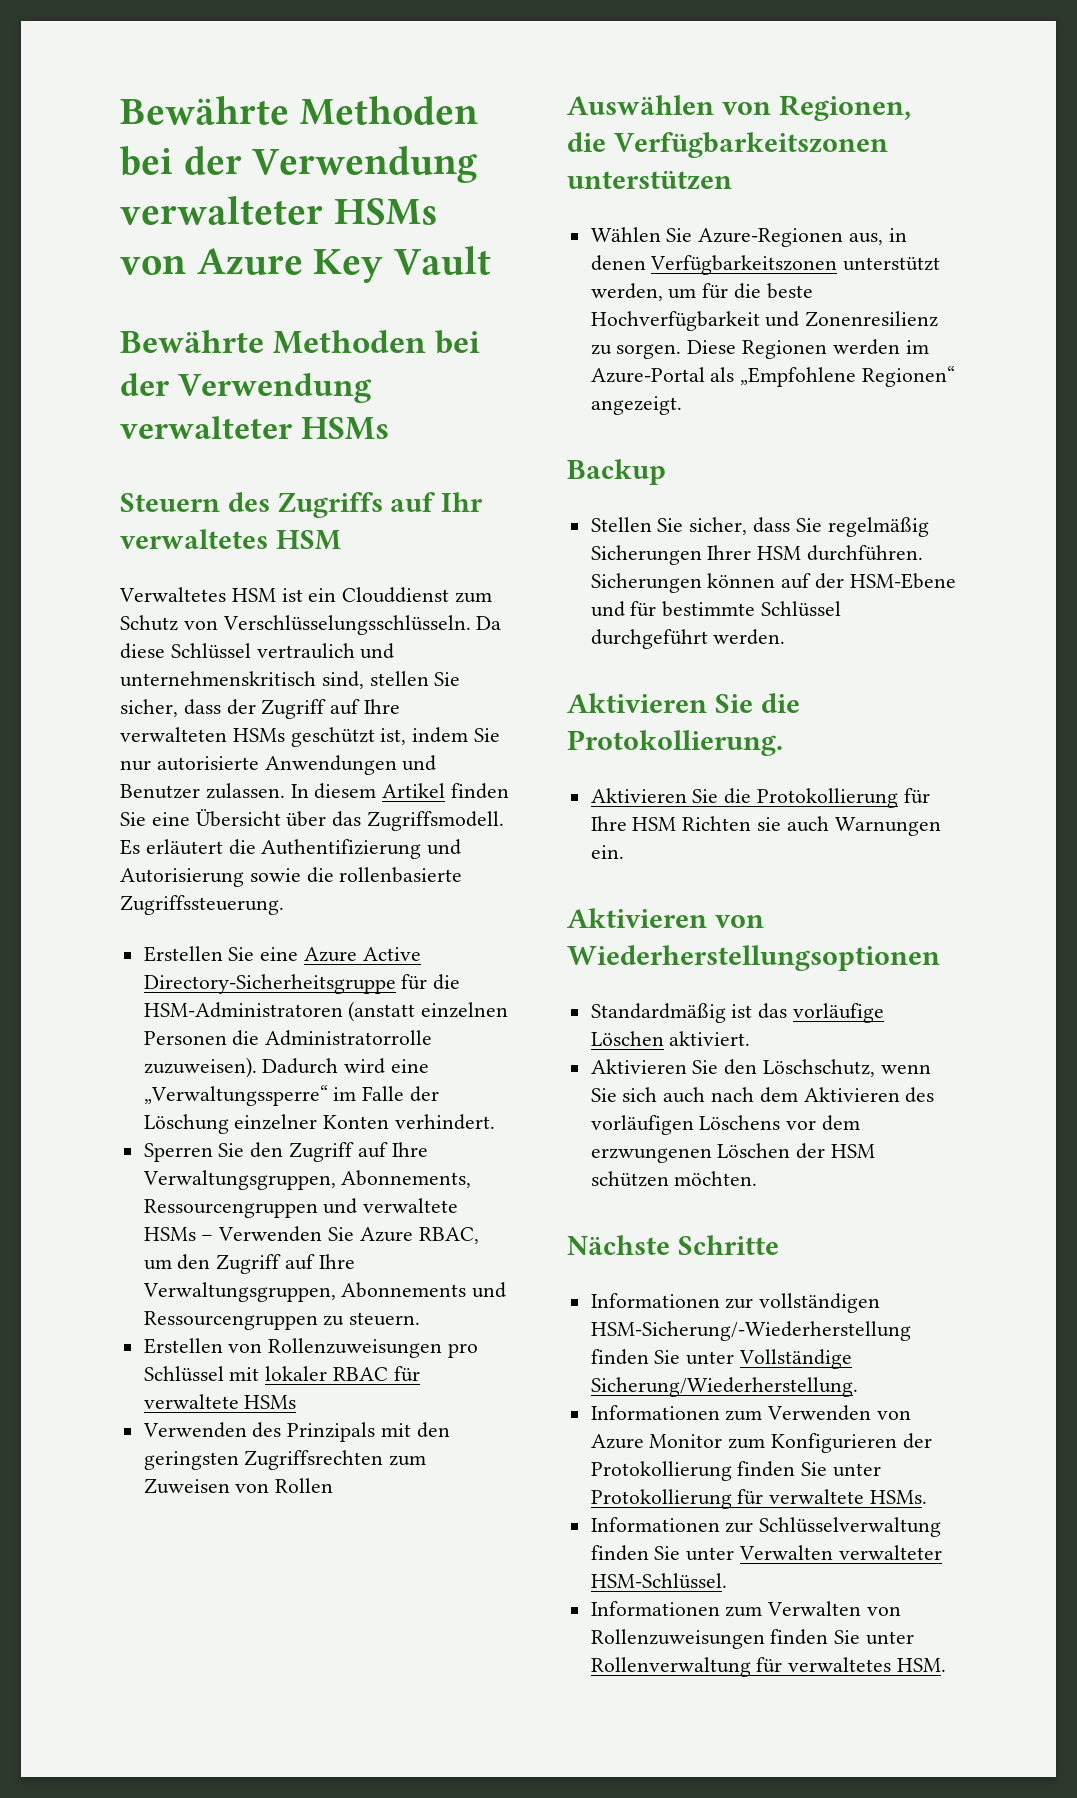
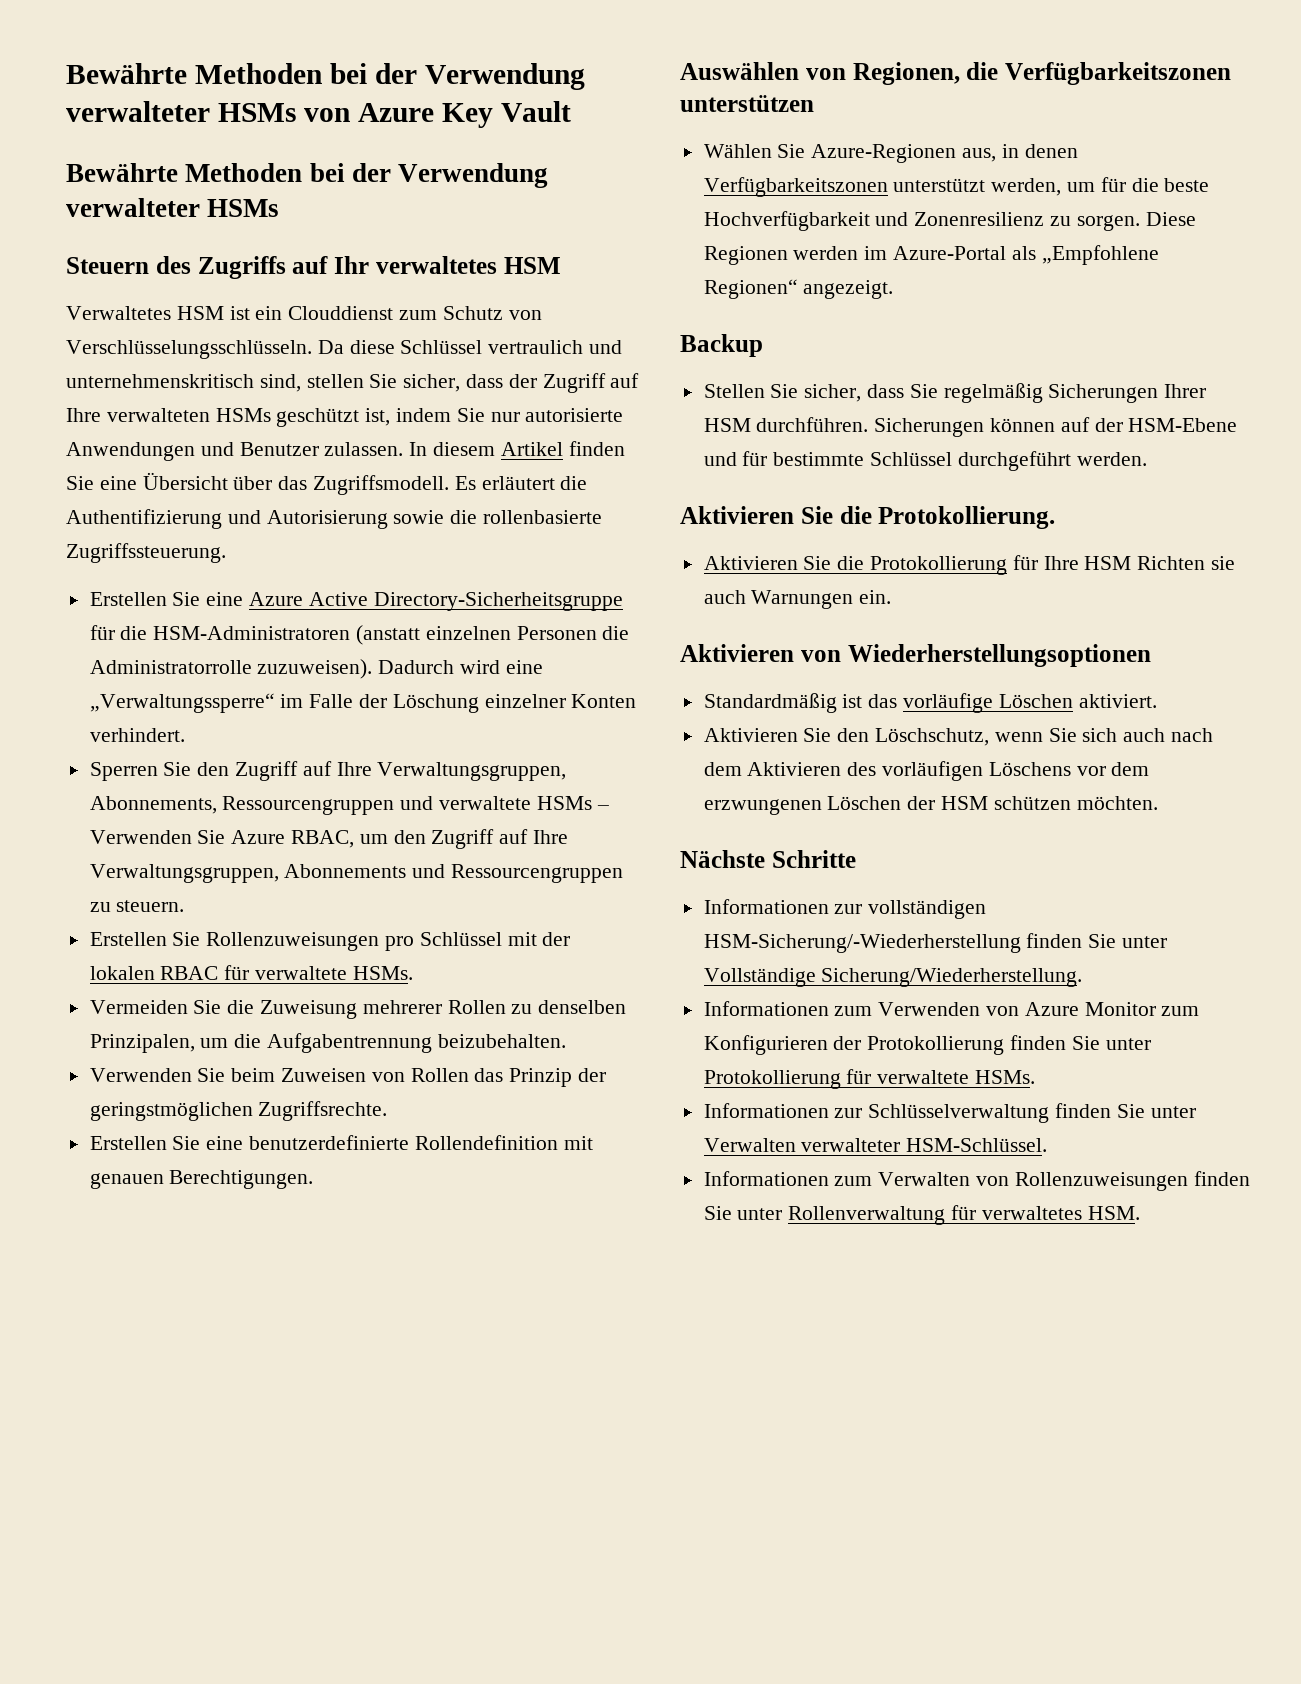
[228,1343,263,1353] von -> [172,932,201,946] Sie
[265,1366,328,1381] lokaler -> [542,932,571,946] [89,966,155,980] der lokalen
[244,1395,297,1409] [142,1422,450,1442] [143,1450,427,1470] [143,1478,334,1494] HSMs // Verwenden des Prinzipals mit den geringsten Zugriffsrechten zum Zuweisen von Rollen -> [352,966,413,980] [89,1000,627,1019] [89,1033,566,1053] [89,1068,607,1087] [89,1101,388,1121] [89,1135,593,1150] [89,1170,314,1189] HSMs. // Vermeiden Sie die Zuweisung mehrerer Rollen zu denselben Prinzipalen, um die Aufgabentrennung beizubehalten. // Verwenden Sie beim Zuweisen von Rollen das Prinzip der geringstmöglichen Zugriffsrechte. // Erstellen Sie eine benutzerdefinierte Rollendefinition mit genauen Berechtigungen.

